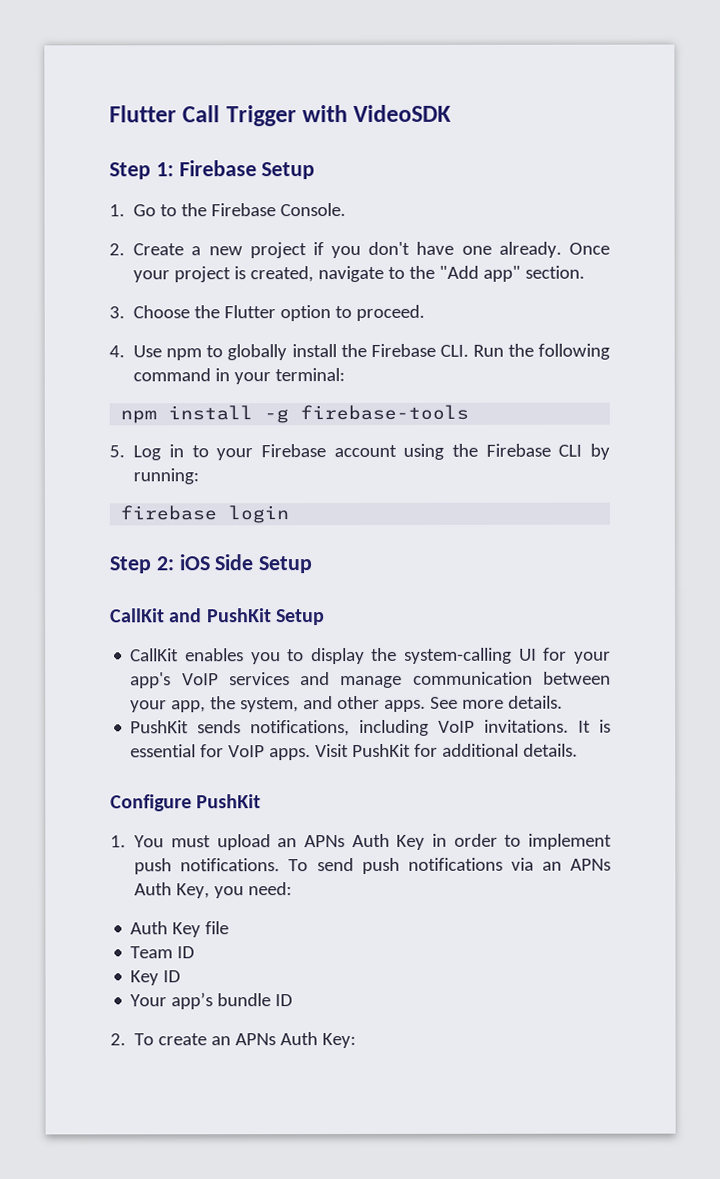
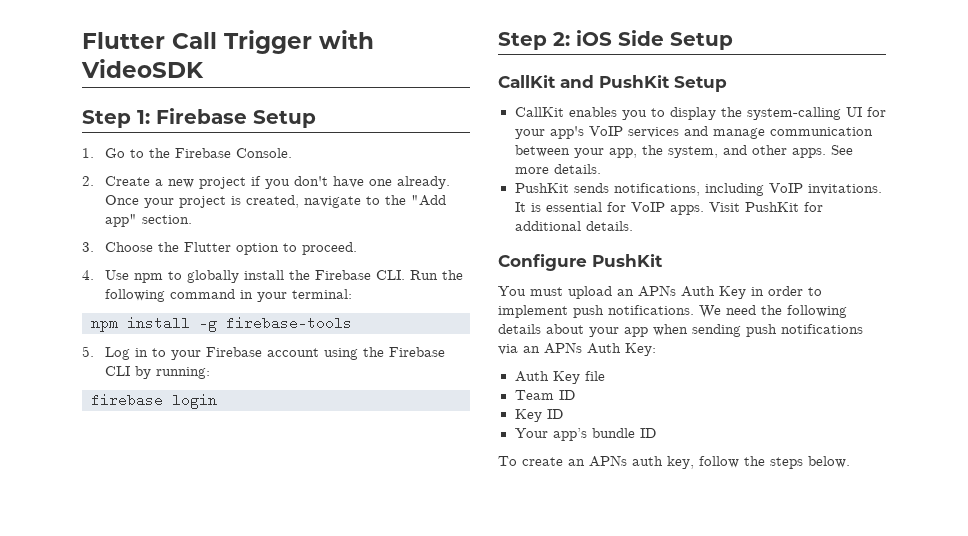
[110,835,126,848] 1. -> (663, 260) none
[288,858,354,872] To send -> [699,305,847,318] [498,324,741,337] We need the following details about your app when sending
[176,882,293,899] Key, you need: -> [625,343,656,356] Key:
[110,1033,126,1046] 2. -> (656, 433) none
[280,1032,357,1049] Auth Key: -> [632,456,850,469] auth key, follow the steps below.

